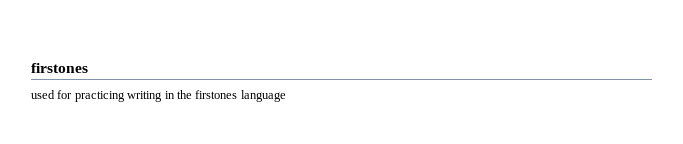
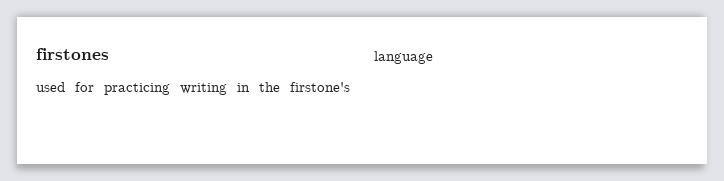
[195,90,238,99] firstones -> [290,82,350,92] firstone's

